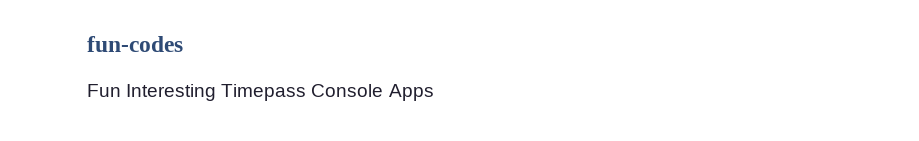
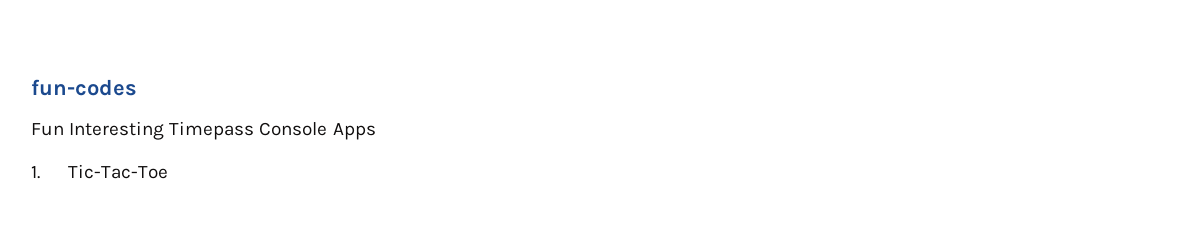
(434, 92) none -> [31,164,168,179] // 1. Tic-Tac-Toe

